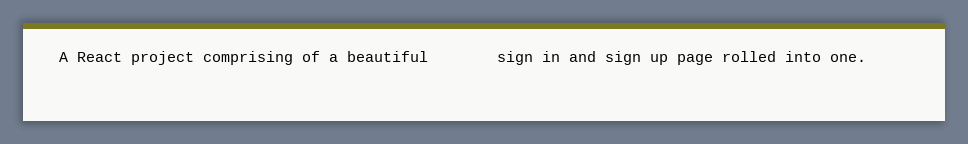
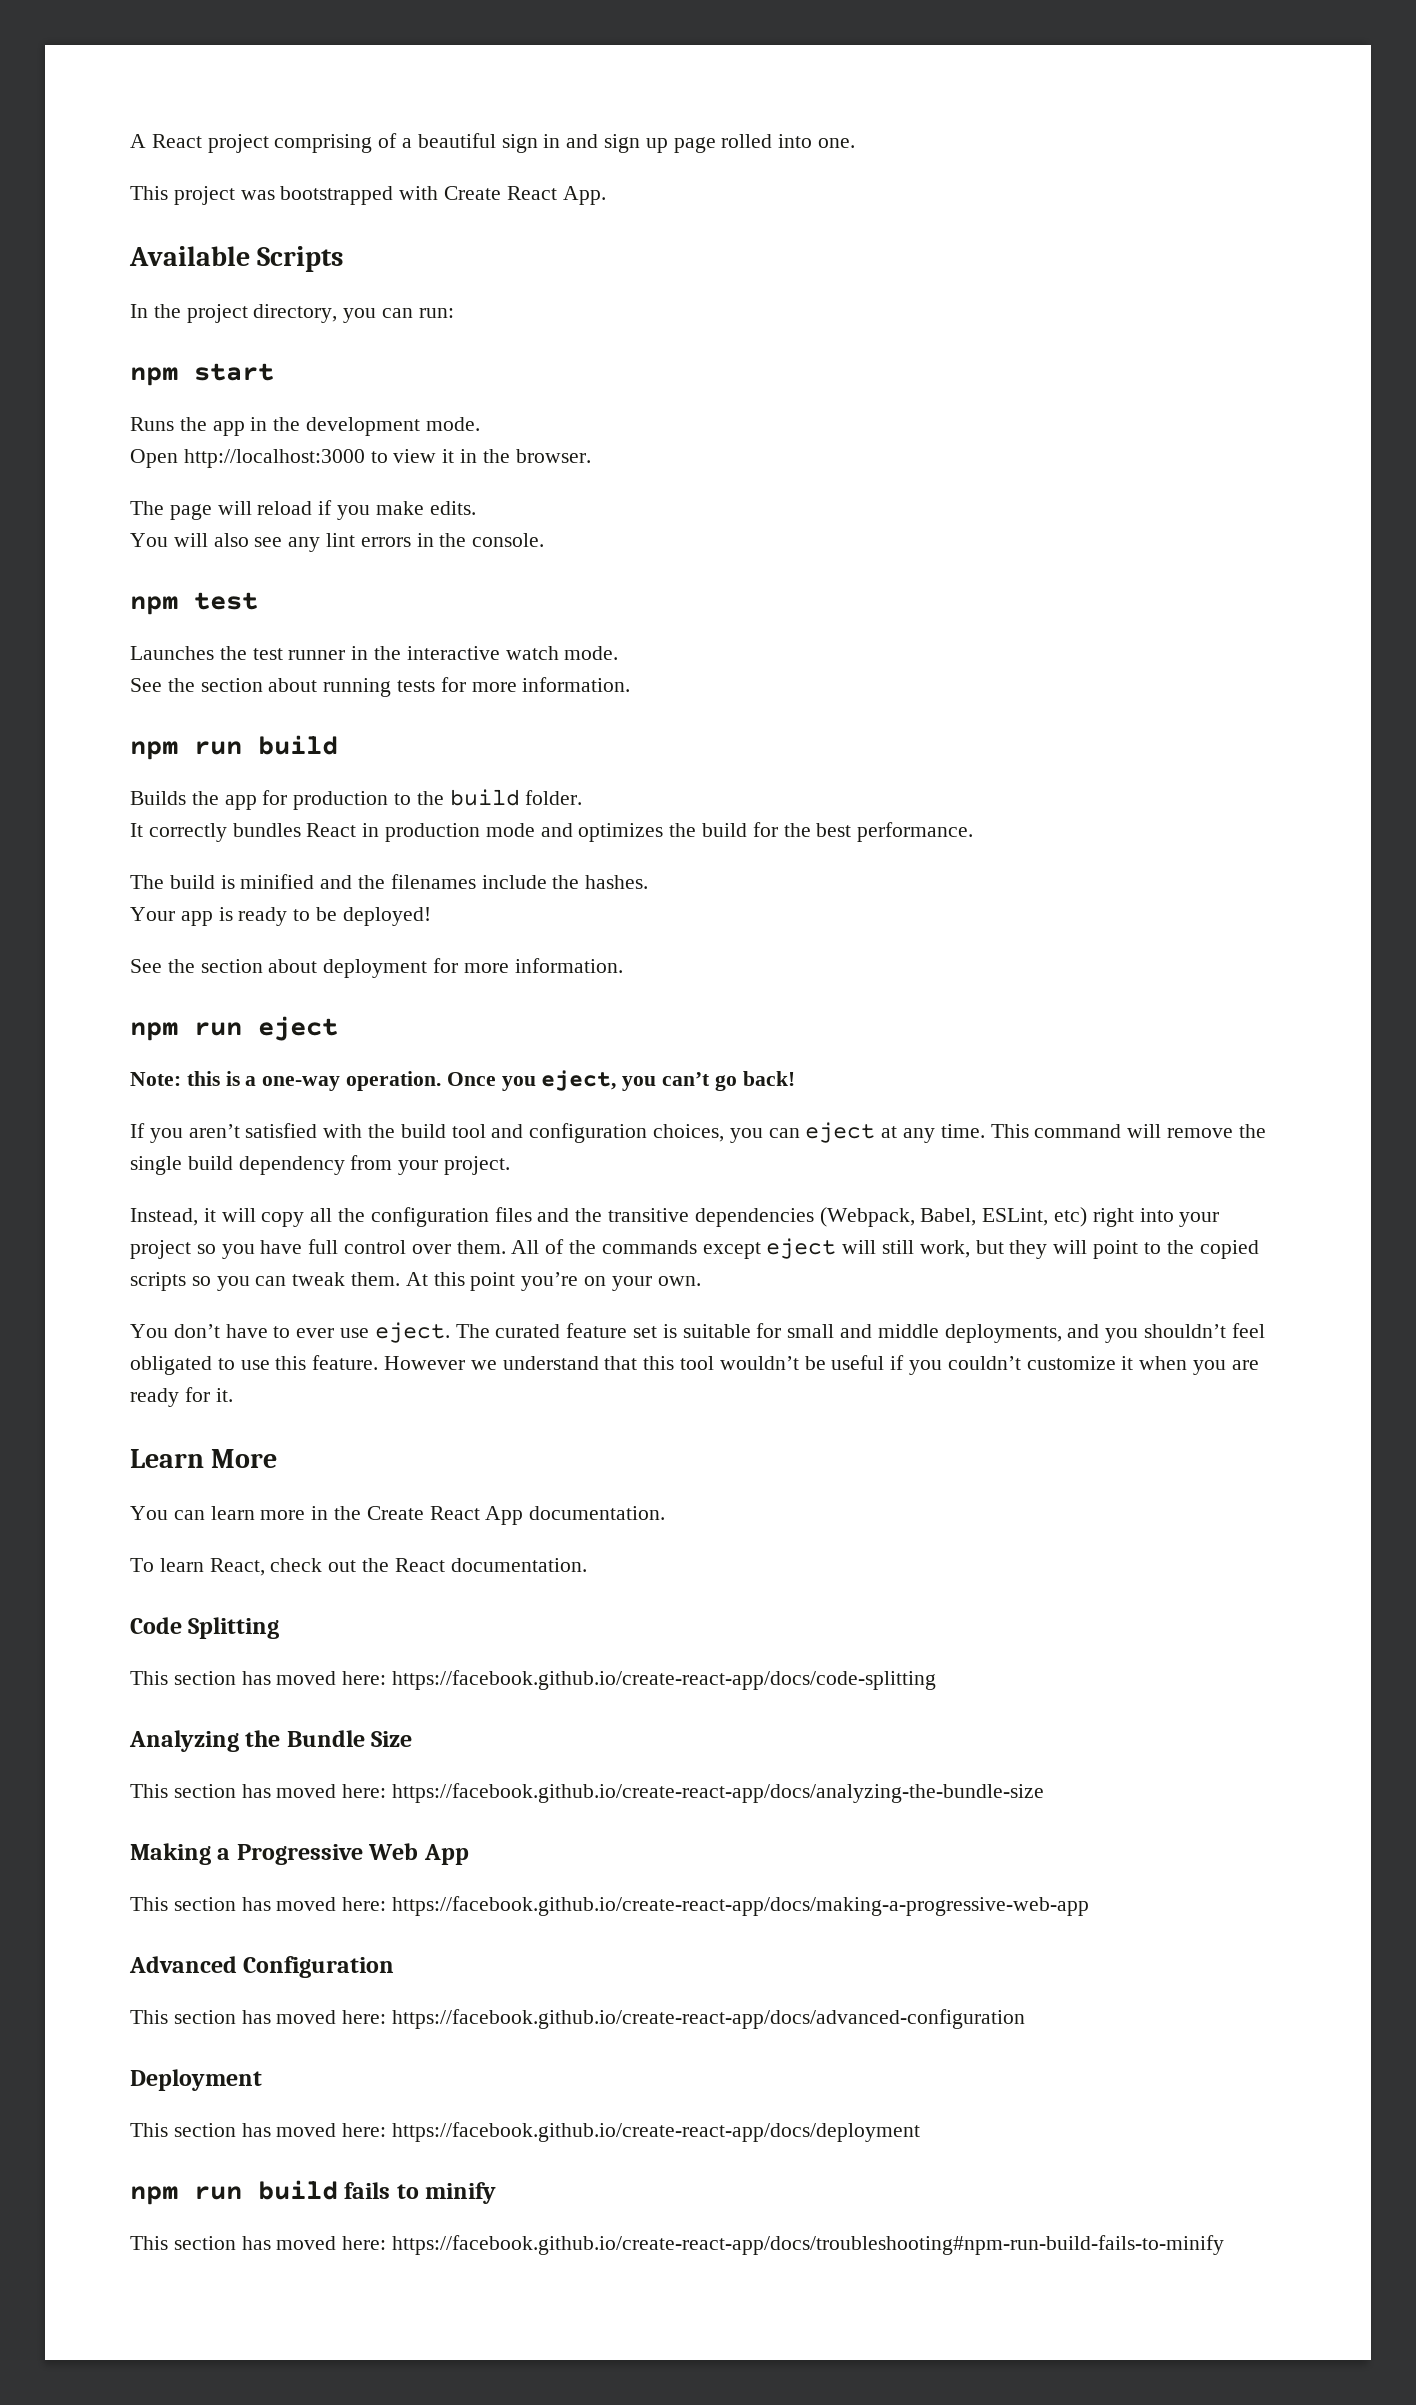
(866, 58) none -> [130,186,606,205] [129,246,344,272] [130,304,454,323] [130,363,274,386] [130,417,480,436] [130,449,591,468] [130,500,476,520] [130,533,545,552] [130,592,258,615] [130,646,619,660] [130,677,631,697] [130,735,338,760] [130,789,583,810] [130,822,974,842] [130,874,649,889] [130,907,431,926] [130,958,623,978] [130,1016,338,1041] [130,1070,795,1091] [130,1122,1266,1143] [130,1155,511,1175] [130,1207,1220,1227] [130,1238,1259,1259] [130,1272,701,1291] [130,1322,1265,1343] [130,1355,1259,1375] [130,1387,233,1407] [130,1449,278,1468] [130,1506,666,1525] [130,1558,587,1576] [130,1617,280,1639] [130,1670,937,1690] [129,1730,413,1752] [130,1783,1045,1803] [130,1843,469,1865] [130,1896,1090,1916] [129,1956,395,1978] [130,2009,1026,2029] [130,2069,262,2091] [130,2122,921,2142] [130,2180,497,2205] [130,2235,1225,2255] // This project was bootstrapped with Create React App. // Available Scripts // In the project directory, you can run: // npm start // Runs the app in the development mode. // Open http://localhost:3000 to view it in the browser. // The page will reload if you make edits. // You will also see any lint errors in the console. // npm test // Launches the test runner in the interactive watch mode. // See the section about running tests for more information. // npm run build // Builds the app for production to the build folder. // It correctly bundles React in production mode and optimizes the build for the best performance. // The build is minified and the filenames include the hashes. // Your app is ready to be deployed! // See the section about deployment for more information. // npm run eject // Note: this is a one-way operation. Once you eject, you can’t go back! // If you aren’t satisfied with the build tool and configuration choices, you can eject at any time. This command will remove the single build dependency from your project. // Instead, it will copy all the configuration files and the transitive dependencies (Webpack, Babel, ESLint, etc) right into your project so you have full control over them. All of the commands except eject will still work, but they will point to the copied scripts so you can tweak them. At this point you’re on your own. // You don’t have to ever use eject. The curated feature set is suitable for small and middle deployments, and you shouldn’t feel obligated to use this feature. However we understand that this tool wouldn’t be useful if you couldn’t customize it when you are ready for it. // Learn More // You can learn more in the Create React App documentation. // To learn React, check out the React documentation. // Code Splitting // This section has moved here: https://facebook.github.io/create-react-app/docs/code-splitting // Analyzing the Bundle Size // This section has moved here: https://facebook.github.io/create-react-app/docs/analyzing-the-bundle-size // Making a Progressive Web App // This section has moved here: https://facebook.github.io/create-react-app/docs/making-a-progressive-web-app // Advanced Configuration // This section has moved here: https://facebook.github.io/create-react-app/docs/advanced-configuration // Deployment // This section has moved here: https://facebook.github.io/create-react-app/docs/deployment // npm run build fails to minify // This section has moved here: https://facebook.github.io/create-react-app/docs/troubleshooting#npm-run-build-fails-to-minify

